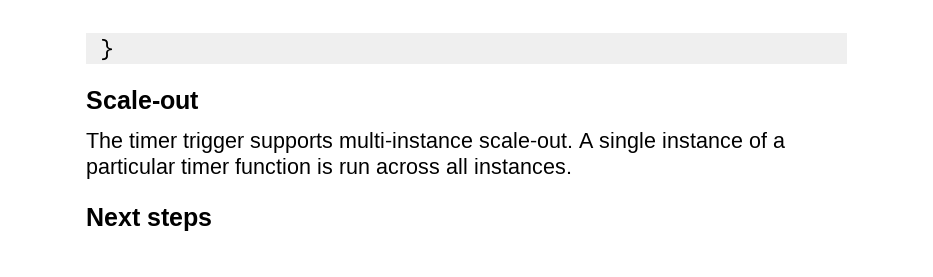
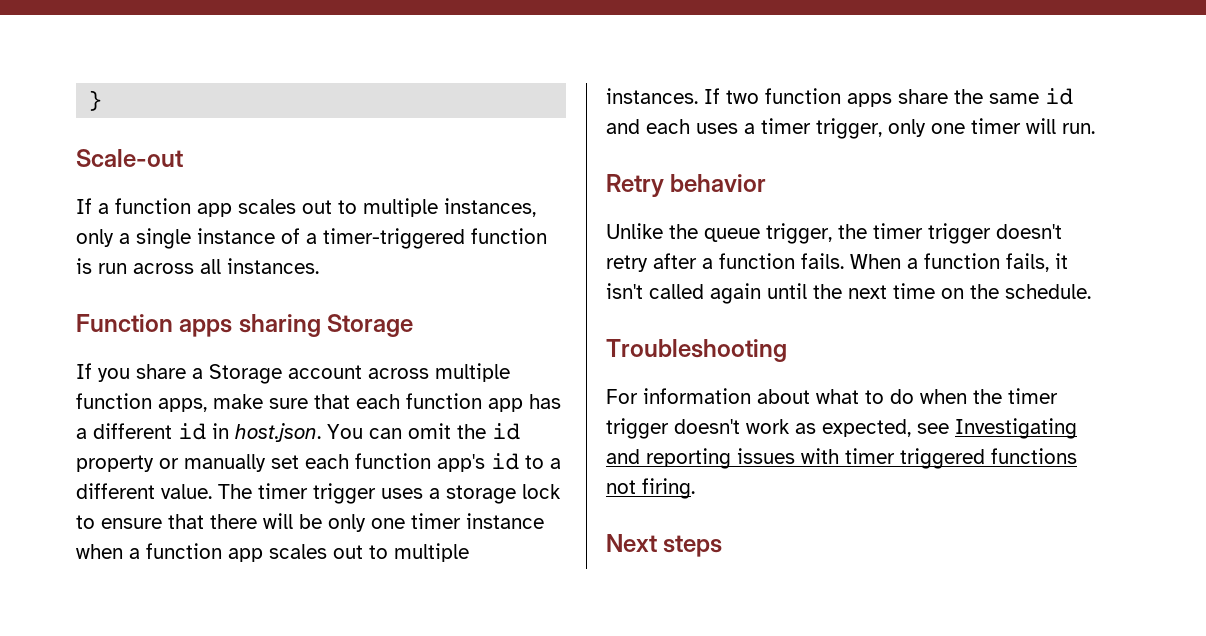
[86,132,594,153] The timer trigger supports multi-instance scale-out. A -> [76,198,536,217] [76,229,130,247] If a function app scales out to multiple instances, only a
[86,158,229,179] particular timer -> [323,228,465,249] timer-triggered
(572, 166) none -> [76,314,414,337] [76,363,510,384] [76,393,561,412] [76,423,520,442] [76,453,561,472] [76,483,561,504] [76,513,544,532] [76,543,469,562] [606,88,1073,107] [606,118,1095,139] [606,174,767,197] [606,223,1062,244] [606,253,1068,272] [606,283,1091,304] [606,339,787,362] [606,388,1058,404] [606,418,1077,439] [606,448,1077,469] [606,478,695,499] // Function apps sharing Storage // If you share a Storage account across multiple function apps, make sure that each function app has a different id in host.json. You can omit the id property or manually set each function app's id to a different value. The timer trigger uses a storage lock to ensure that there will be only one timer instance when a function app scales out to multiple instances. If two function apps share the same id and each uses a timer trigger, only one timer will run. // Retry behavior // Unlike the queue trigger, the timer trigger doesn't retry after a function fails. When a function fails, it isn't called again until the next time on the schedule. // Troubleshooting // For information about what to do when the timer trigger doesn't work as expected, see Investigating and reporting issues with timer triggered functions not firing.

